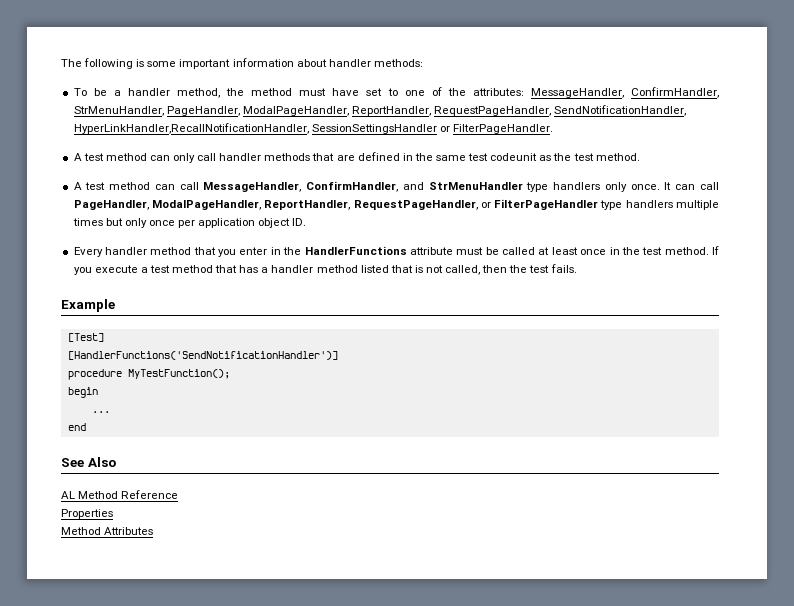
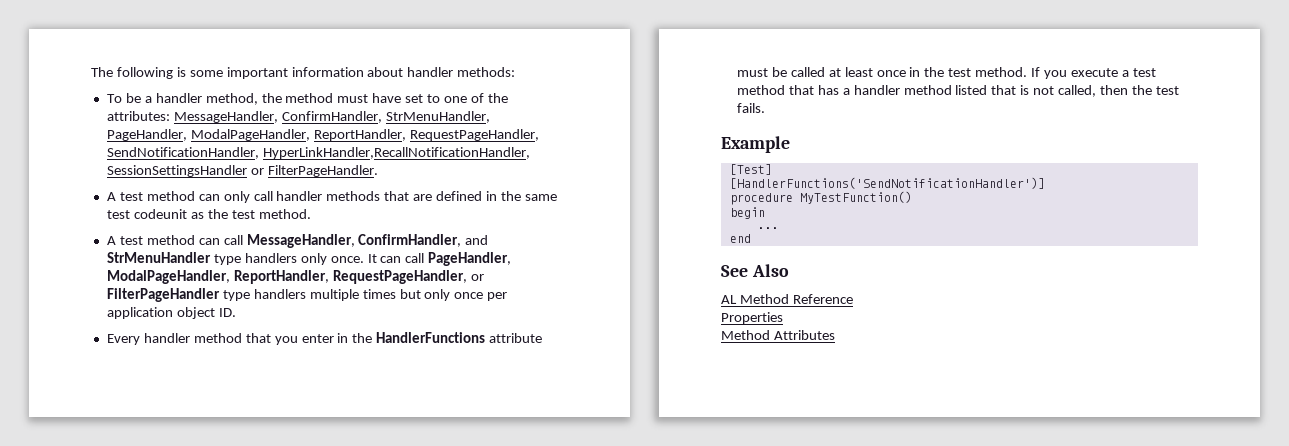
[127,369,230,379] MyTestFunction(); -> [799,191,912,204] MyTestFunction()

